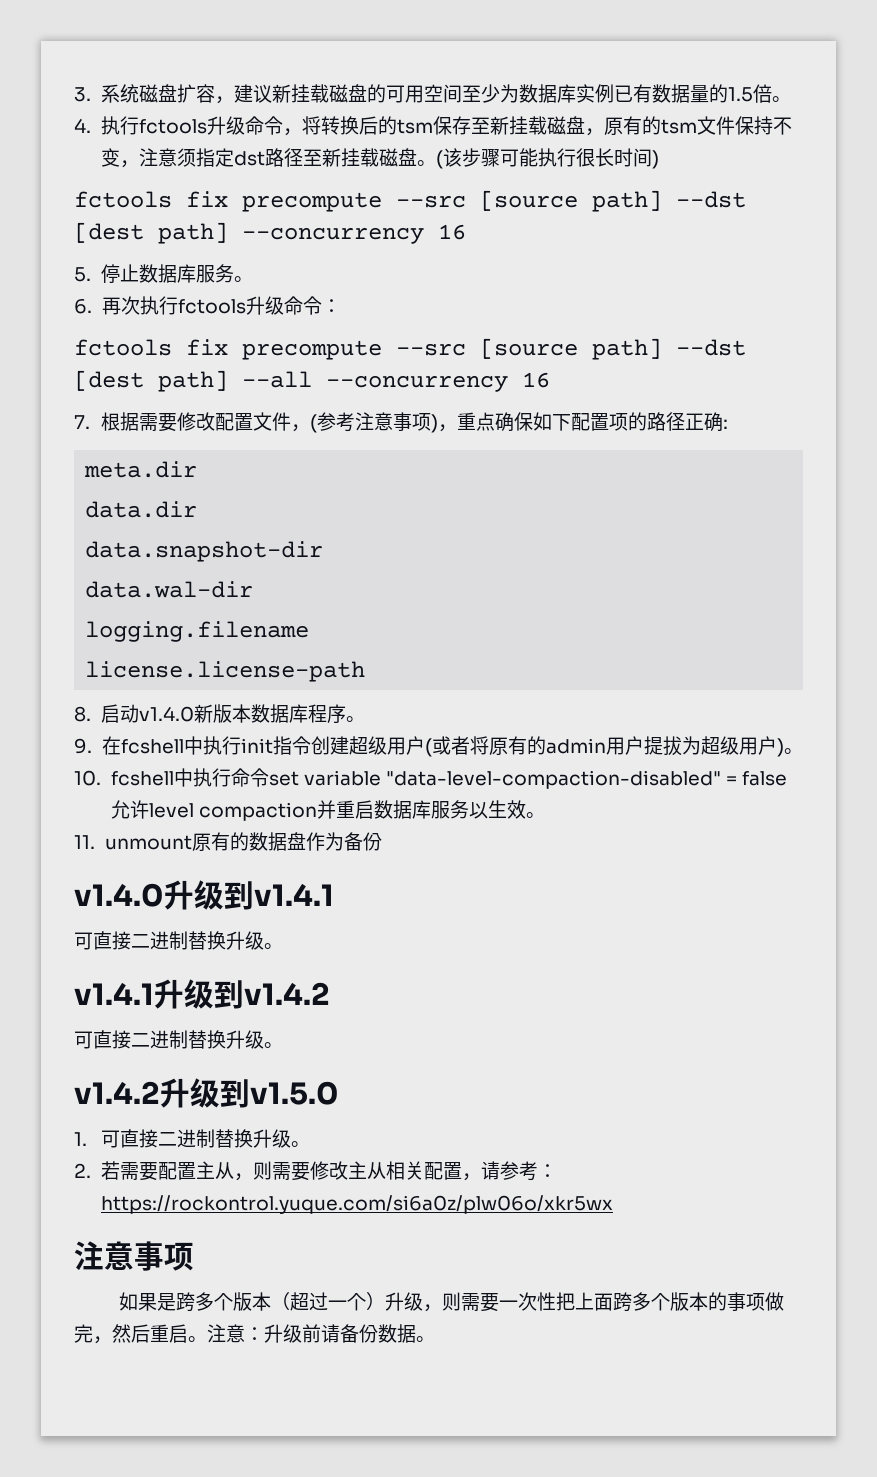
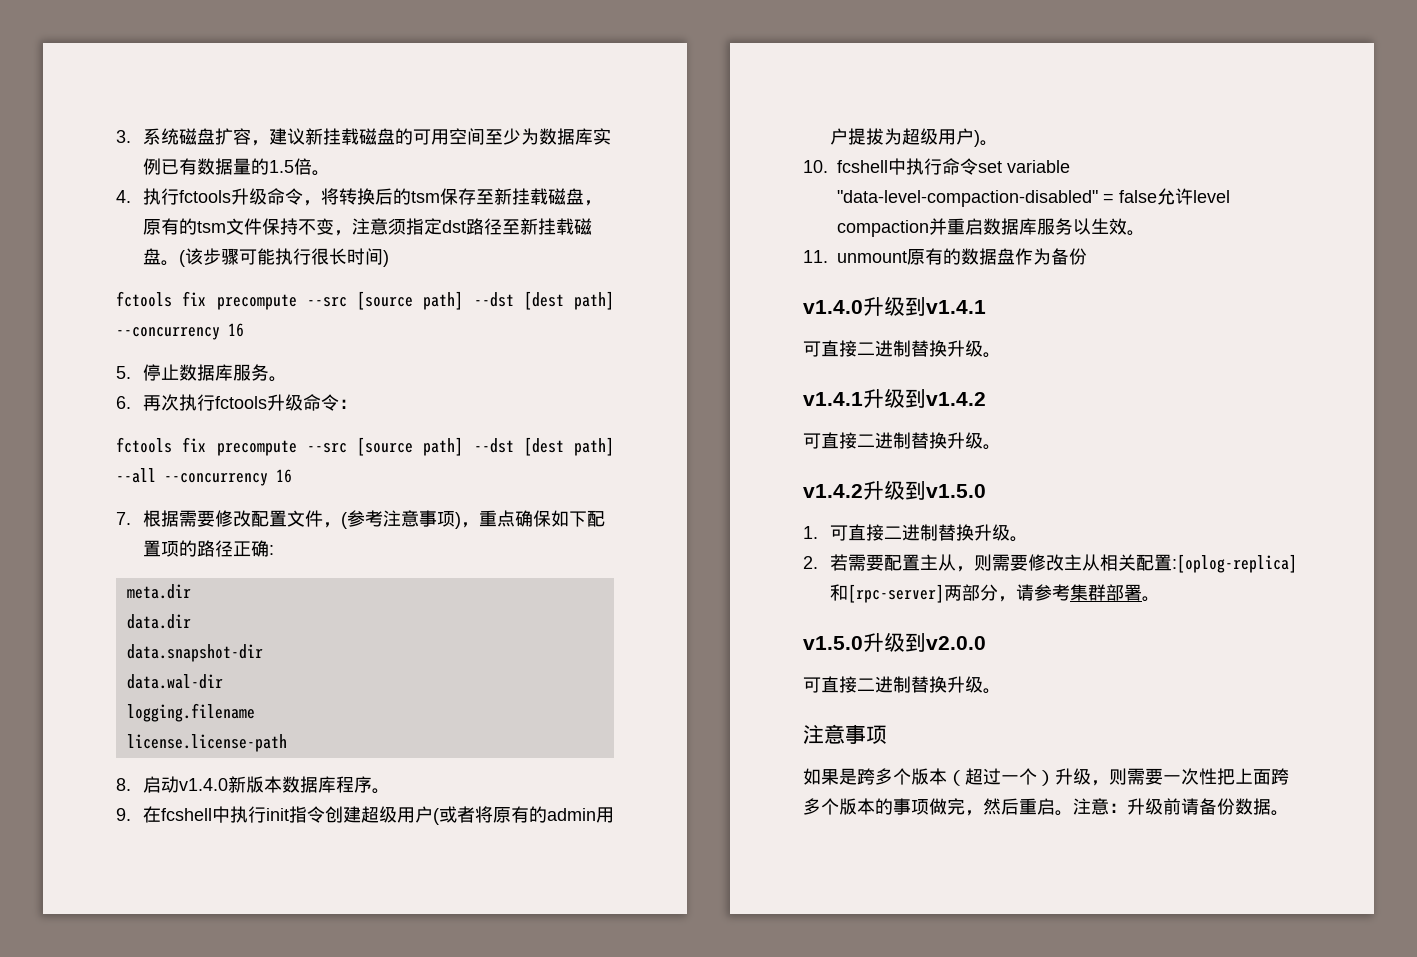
[462,1161,558,1181] [101,1195,614,1214] ，请参考：https://rockontrol.yuque.com/si6a0z/plw06o/xkr5wx -> [1171,554,1297,573] [829,584,1160,603] [803,633,986,652] [803,676,1001,694] :[oplog-replica]和[rpc-server]两部分，请参考集群部署。 // v1.5.0升级到v2.0.0 // 可直接二进制替换升级。

